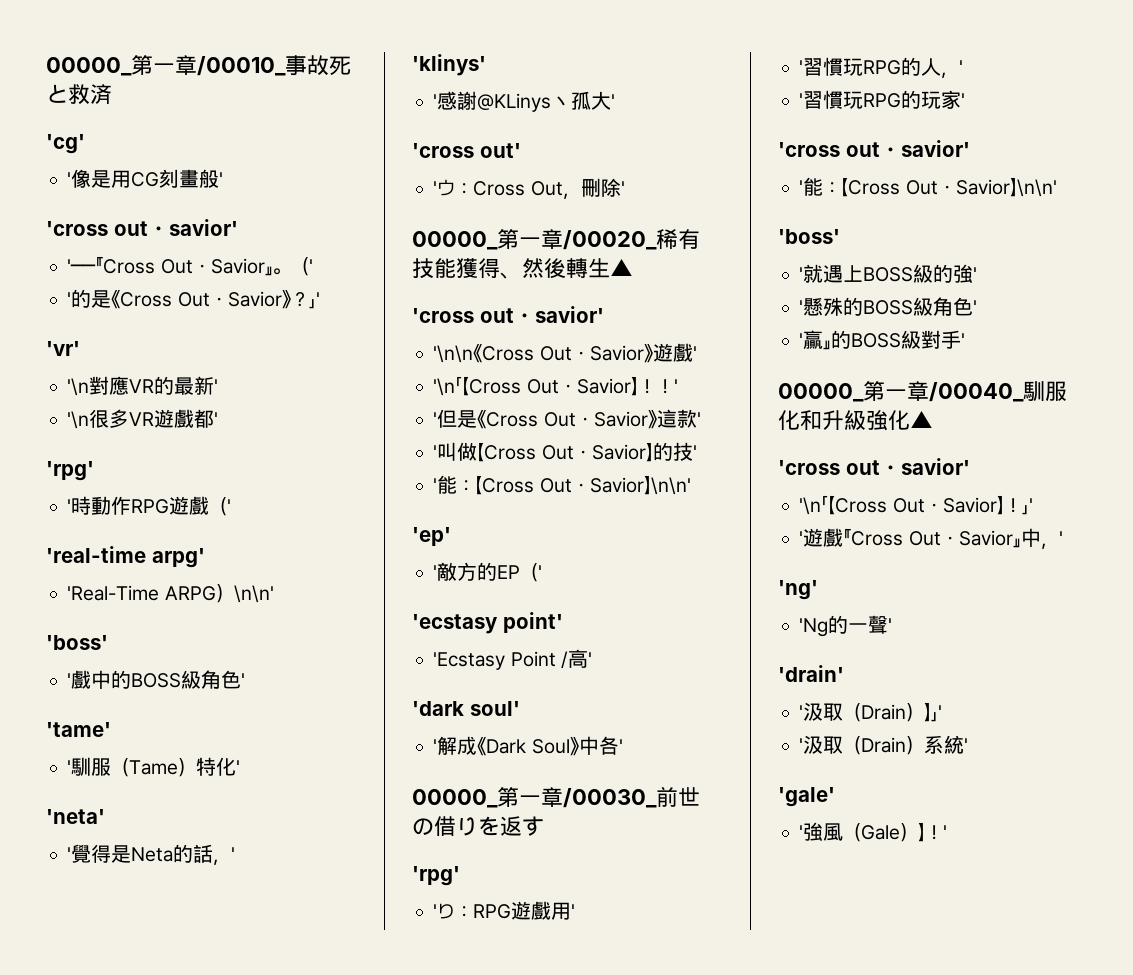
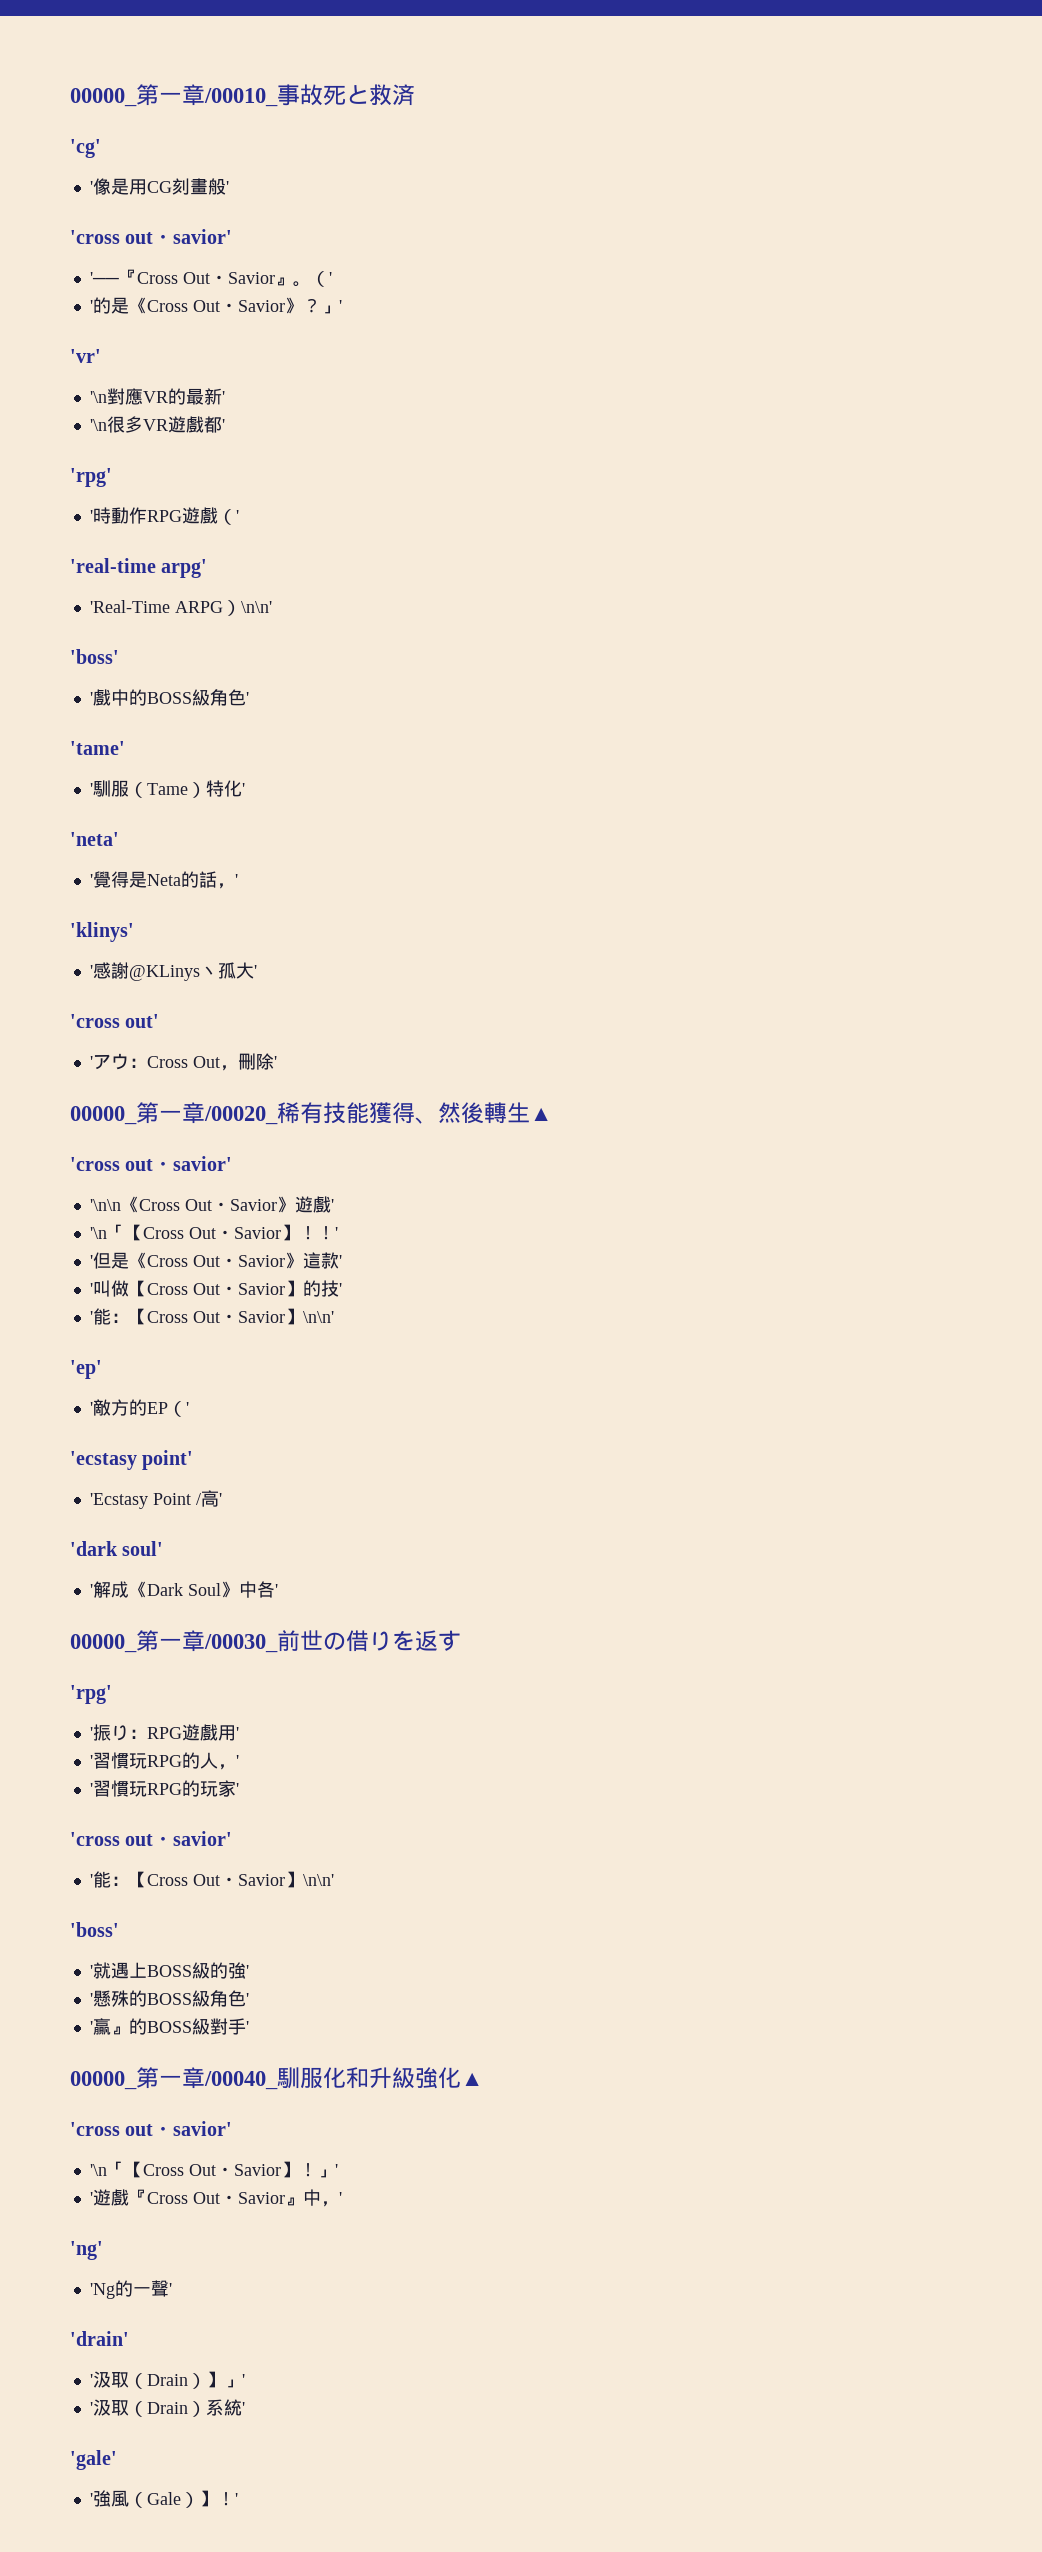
(438, 188) none -> [92,1054,111,1070] ア
(438, 911) none -> [92,1724,111,1741] 振

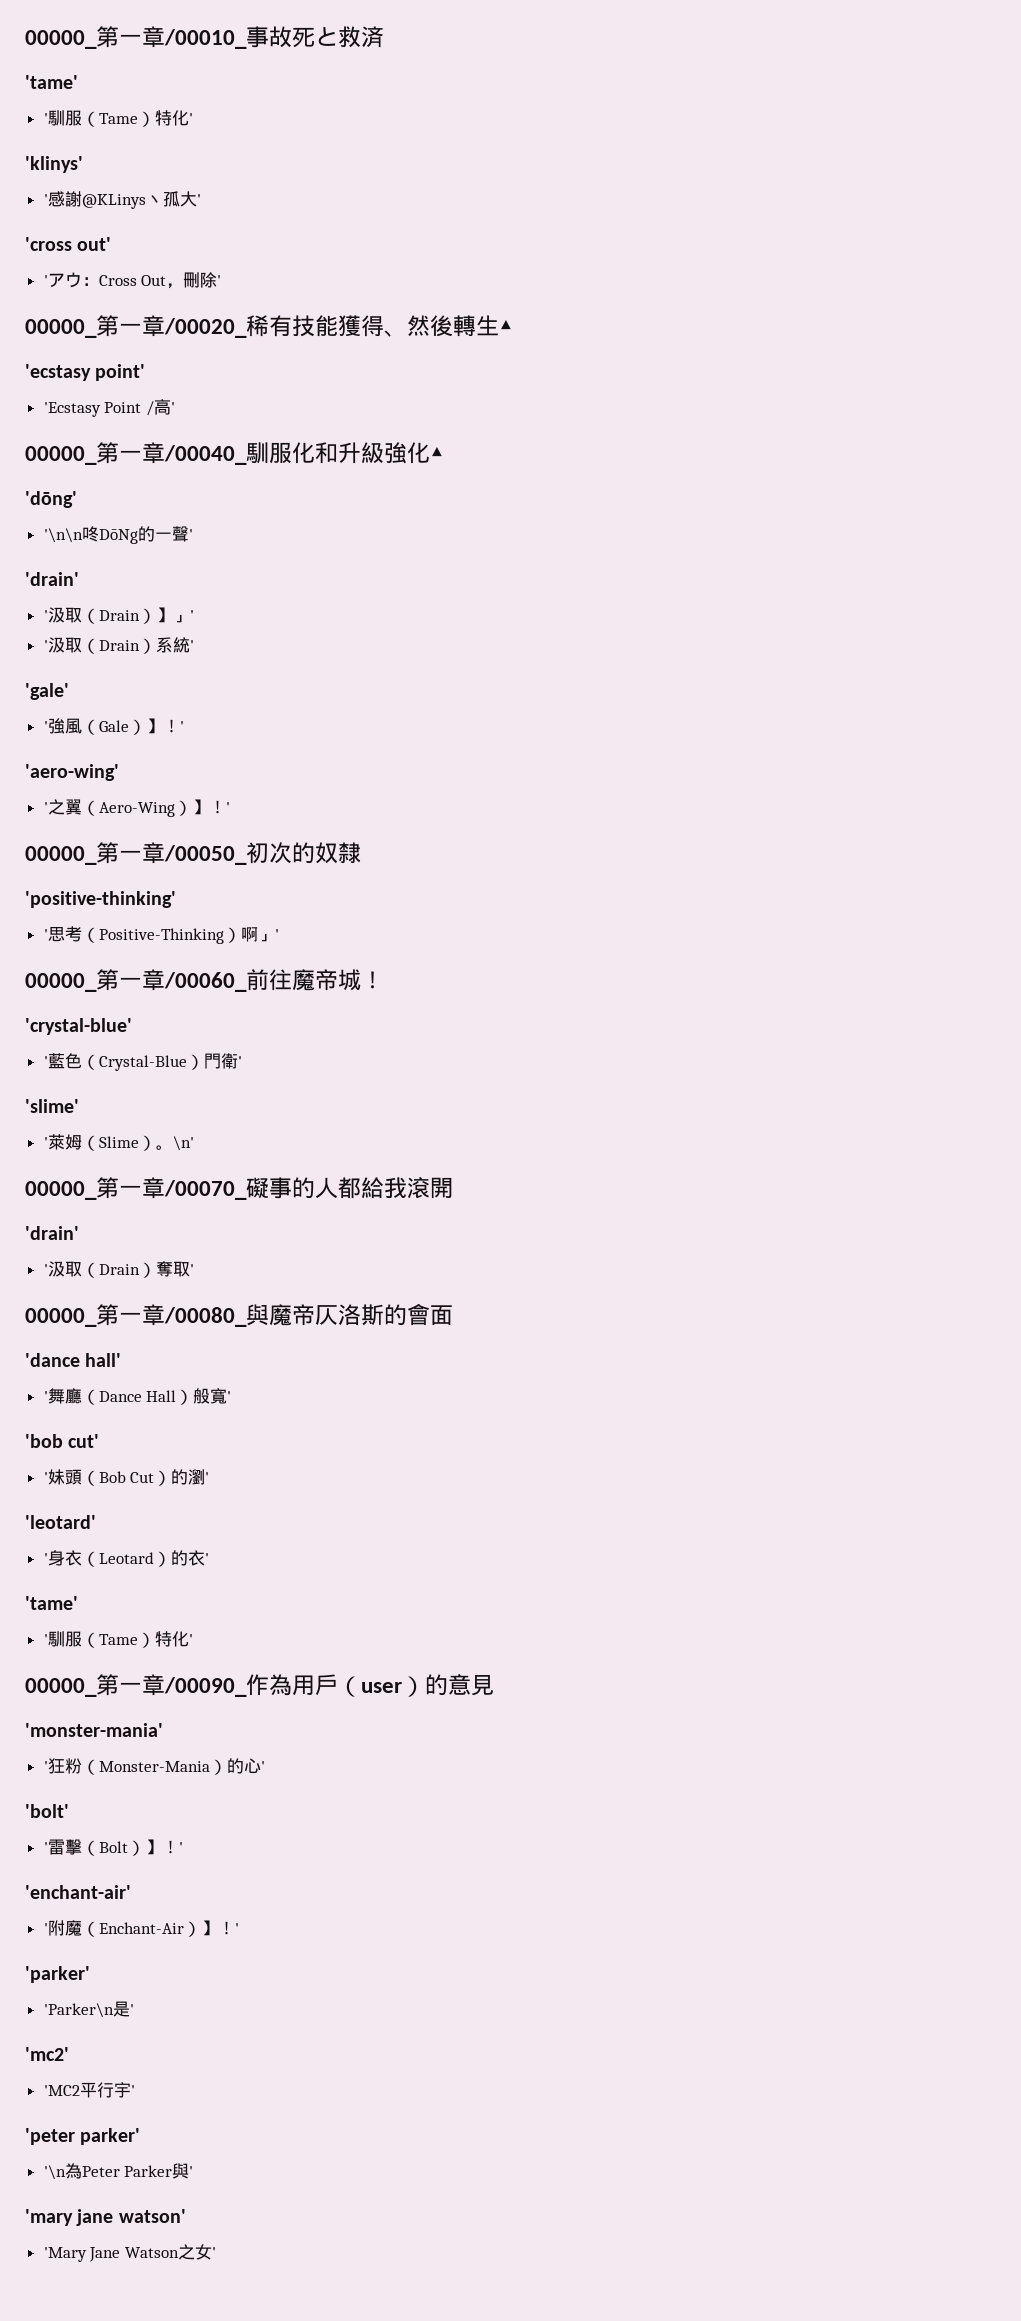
[70,139,101,158] [89,178,229,195] [70,229,233,244] [89,269,332,287] [89,297,342,314] [70,349,101,363] [89,388,225,405] [89,416,225,433] [70,468,112,487] [89,507,239,525] [70,558,208,578] [89,600,272,616] [70,649,119,664] [89,689,249,706] [70,741,125,755] [89,780,245,798] [70,832,119,846] [89,871,238,889] // 'cg' // '像是用CG刻畫般' // 'cross out・savior' // '──『Cross Out・Savior』。（' // '的是《Cross Out・Savior》？」' // 'vr' // '\n對應VR的最新' // '\n很多VR遊戲都' // 'rpg' // '時動作RPG遊戲（' // 'real-time arpg' // 'Real-Time ARPG）\n\n' // 'boss' // '戲中的BOSS級角色' // 'tame' // '馴服（Tame）特化' // 'neta' // '覺得是Neta的話，' -> [25,75,78,89] [43,110,193,127] // 'tame' // '馴服（Tame）特化'
[70,1156,233,1171] [89,1196,334,1213] [89,1224,338,1241] [89,1252,342,1269] [89,1280,342,1297] [89,1308,334,1325] [70,1360,102,1379] [89,1399,189,1417] // 'cross out・savior' // '\n\n《Cross Out・Savior》遊戲' // '\n「【Cross Out・Savior】！！' // '但是《Cross Out・Savior》這款' // '叫做【Cross Out・Savior】的技' // '能：【Cross Out・Savior】\n\n' // 'ep' // '敵方的EP（' -> (513, 326) none
[70,1541,164,1556] [89,1581,278,1598] [70,1630,461,1653] [70,1685,112,1704] [89,1724,239,1741] [89,1752,239,1770] [89,1780,239,1797] [70,1831,233,1846] [89,1871,334,1888] [70,1922,119,1937] [89,1962,249,1979] [89,1990,249,2007] [89,2018,249,2035] // 'dark soul' // '解成《Dark Soul》中各' // 00000_第一章/00030_前世の借りを返す // 'rpg' // '振り：RPG遊戲用' // '習慣玩RPG的人，' // '習慣玩RPG的玩家' // 'cross out・savior' // '能：【Cross Out・Savior】\n\n' // 'boss' // '就遇上BOSS級的強' // '懸殊的BOSS級角色' // '贏』的BOSS級對手' -> (175, 407) none
[70,2121,233,2136] [89,2161,338,2178] [89,2189,342,2207] [70,2241,103,2260] [89,2283,115,2299] 'cross out・savior' // '\n「【Cross Out・Savior】！」' // '遊戲『Cross Out・Savior』中，' // 'ng' // 'Ng -> [25,491,77,508] [43,526,138,544] 'dōng' // '\n\n咚DōNg
(238, 2499) none -> [25,764,119,781] [43,799,230,817] [25,842,361,865] [25,891,176,908] [43,926,279,944] [25,969,384,992] [25,1018,132,1035] [43,1053,242,1071] [25,1099,79,1113] [43,1134,194,1151] [25,1177,453,1200] [25,1226,79,1240] [43,1261,194,1278] [25,1304,453,1327] [25,1353,122,1367] [43,1388,232,1405] [25,1434,100,1448] [43,1469,210,1486] [25,1515,96,1529] [43,1550,209,1567] [25,1596,78,1610] [43,1631,193,1648] [25,1674,494,1697] [25,1723,163,1737] [43,1758,265,1775] [25,1804,69,1818] [43,1839,183,1856] [25,1885,131,1899] [43,1920,239,1937] [25,1966,90,1983] [43,2001,134,2018] [25,2047,69,2061] [43,2082,135,2098] [25,2128,141,2145] [43,2163,194,2180] [25,2209,186,2226] [43,2244,216,2262] // 'aero-wing' // '之翼（Aero-Wing）】！' // 00000_第一章/00050_初次的奴隸 // 'positive-thinking' // '思考（Positive-Thinking）啊」' // 00000_第一章/00060_前往魔帝城！ // 'crystal-blue' // '藍色（Crystal-Blue）門衛' // 'slime' // '萊姆（Slime）。\n' // 00000_第一章/00070_礙事的人都給我滾開 // 'drain' // '汲取（Drain）奪取' // 00000_第一章/00080_與魔帝仄洛斯的會面 // 'dance hall' // '舞廳（Dance Hall）般寬' // 'bob cut' // '妹頭（Bob Cut）的瀏' // 'leotard' // '身衣（Leotard）的衣' // 'tame' // '馴服（Tame）特化' // 00000_第一章/00090_作為用戶（user）的意見 // 'monster-mania' // '狂粉（Monster-Mania）的心' // 'bolt' // '雷擊（Bolt）】！' // 'enchant-air' // '附魔（Enchant-Air）】！' // 'parker' // 'Parker\n是' // 'mc2' // 'MC2平行宇' // 'peter parker' // '\n為Peter Parker與' // 'mary jane watson' // 'Mary Jane Watson之女'

